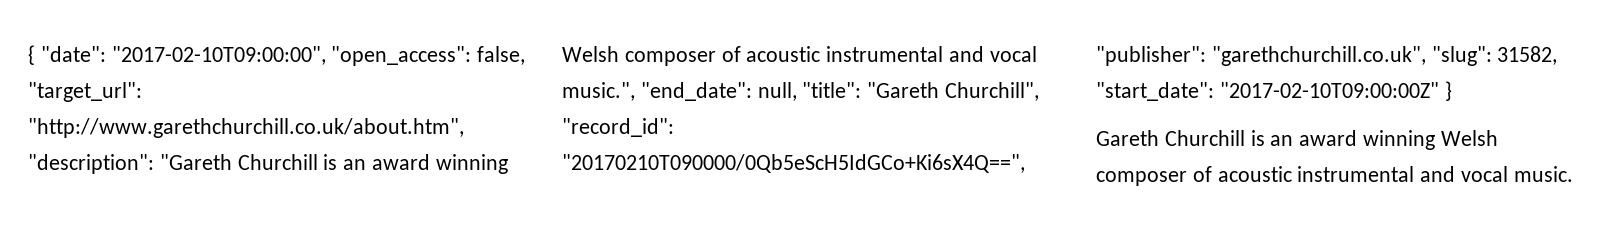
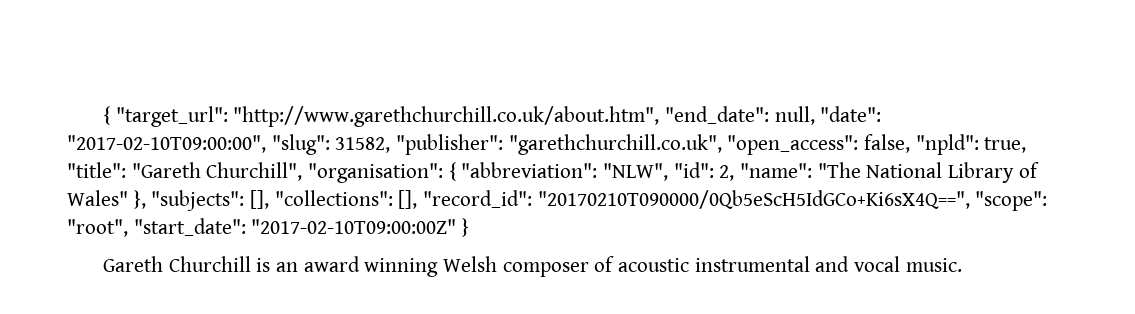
[28,45,526,66] [28,82,142,102] [28,118,464,138] [28,154,508,174] [562,46,1037,66] [562,82,1040,101] [562,118,674,137] [562,154,1025,173] [1096,46,1558,66] { "date": "2017-02-10T09:00:00", "open_access": false, "target_url": "http://www.garethchurchill.co.uk/about.htm", "description": "Gareth Churchill is an award winning Welsh composer of acoustic instrumental and vocal music.", "end_date": null, "title": "Gareth Churchill", "record_id": "20170210T090000/0Qb5eScH5IdGCo+Ki6sX4Q==", "publisher": "garethchurchill.co.uk", "slug": 31582, -> [102,106,882,127] [67,134,1027,155] [67,162,1039,183] [67,190,1048,211] [67,219,128,237] { "target_url": "http://www.garethchurchill.co.uk/about.htm", "end_date": null, "date": "2017-02-10T09:00:00", "slug": 31582, "publisher": "garethchurchill.co.uk", "open_access": false, "npld": true, "title": "Gareth Churchill", "organisation": { "abbreviation": "NLW", "id": 2, "name": "The National Library of Wales" }, "subjects": [], "collections": [], "record_id": "20170210T090000/0Qb5eScH5IdGCo+Ki6sX4Q==", "scope": "root",

